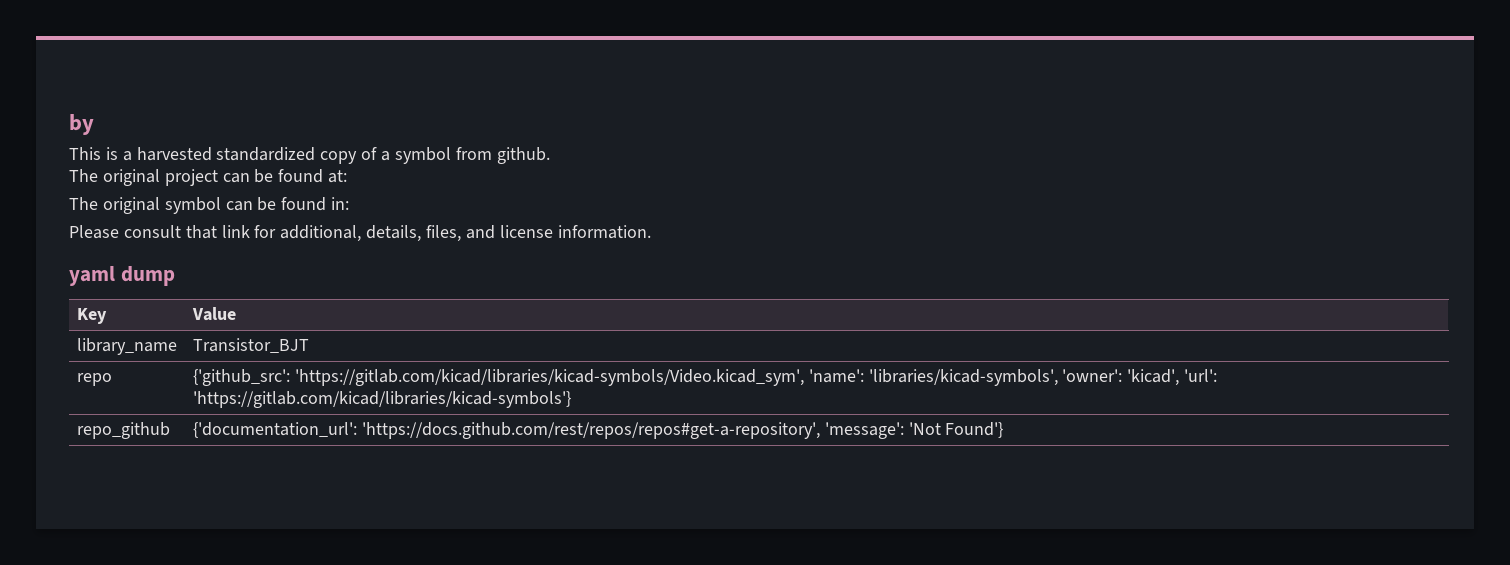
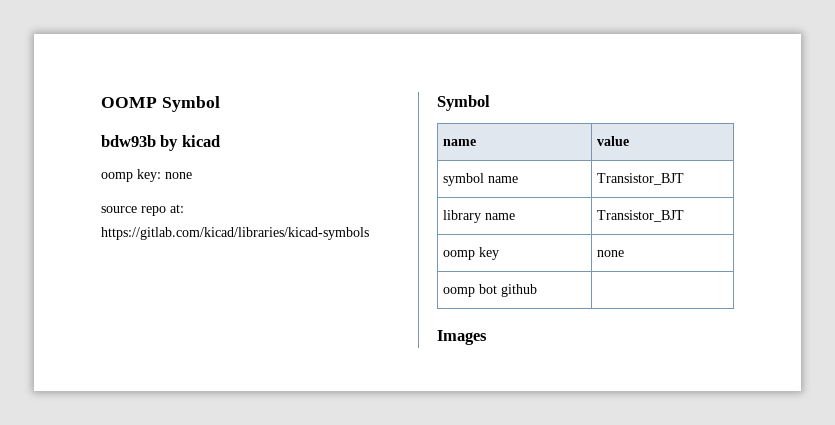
[69,114,94,135] [69,147,550,164] [69,169,348,186] [69,197,350,214] [69,225,651,242] [69,266,175,286] [76,308,107,324] [191,307,236,321] [76,338,177,355] [192,338,309,353] [76,373,112,386] [192,369,1218,386] [192,391,571,408] [76,422,170,439] [192,422,1004,439] by // This is a harvested standardized copy of a symbol from github. // The original project can be found at: // The original symbol can be found in: // Please consult that link for additional, details, files, and license information. // yaml dump // Key | Value // library_name | Transistor_BJT // repo | {'github_src': 'https://gitlab.com/kicad/libraries/kicad-symbols/Video.kicad_sym', 'name': 'libraries/kicad-symbols', 'owner': 'kicad', 'url': 'https://gitlab.com/kicad/libraries/kicad-symbols'} // repo_github | {'documentation_url': 'https://docs.github.com/rest/repos/repos#get-a-repository', 'message': 'Not Found'} -> [101,96,220,112] [101,135,220,151] [101,169,192,182] [101,204,184,216] [101,227,369,240] [437,95,490,111] [442,139,476,146] [596,136,629,146] [442,173,518,186] [596,173,684,185] [442,210,515,223] [596,210,684,222] [442,247,499,260] [596,250,624,257] [442,284,537,297] [437,330,487,345] OOMP Symbol // bdw93b by kicad // oomp key: none // source repo at: https://gitlab.com/kicad/libraries/kicad-symbols // Symbol // name | value // symbol name | Transistor_BJT // library name | Transistor_BJT // oomp key | none // oomp bot github | // Images

